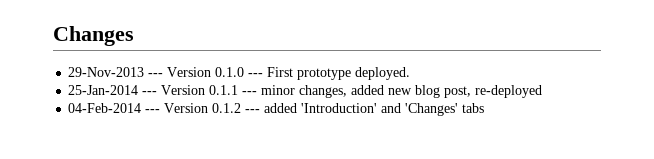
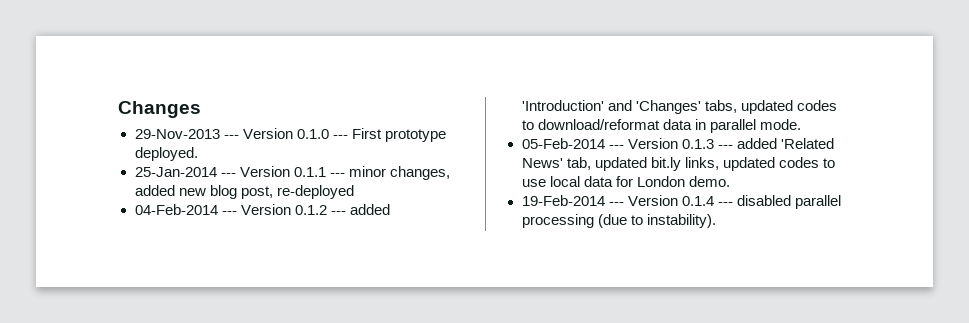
[462,103,485,113] tabs -> [704,100,837,114] [521,119,801,133] [521,138,834,149] [521,157,835,171] [521,176,730,187] [521,195,841,209] [521,214,716,228] tabs, updated codes to download/reformat data in parallel mode. // 05-Feb-2014 --- Version 0.1.3 --- added 'Related News' tab, updated bit.ly links, updated codes to use local data for London demo. // 19-Feb-2014 --- Version 0.1.4 --- disabled parallel processing (due to instability).

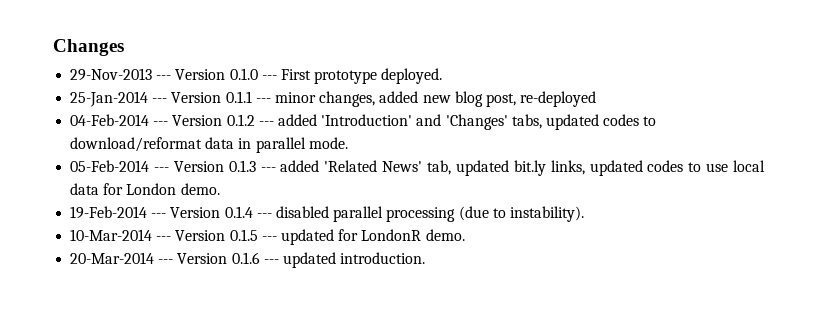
(716, 221) none -> [70,229,465,245] [70,252,426,268] // 10-Mar-2014 --- Version 0.1.5 --- updated for LondonR demo. // 20-Mar-2014 --- Version 0.1.6 --- updated introduction.

